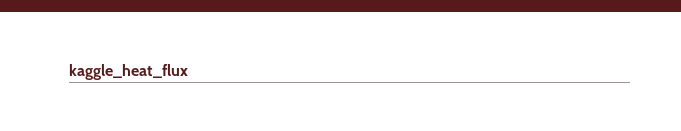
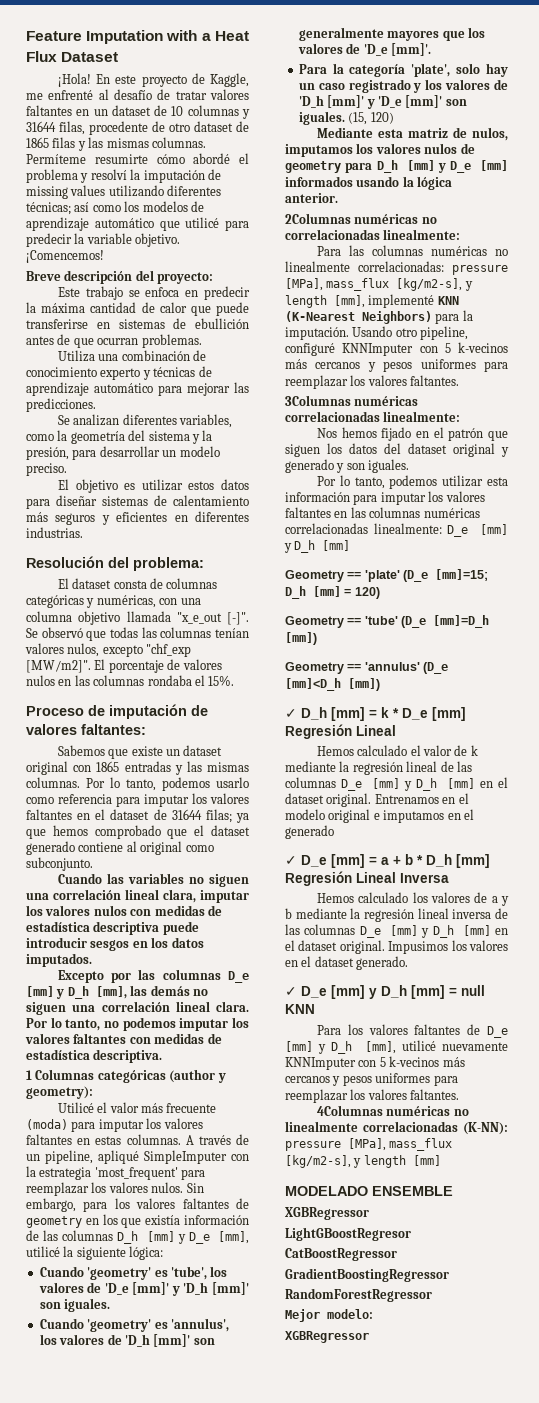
[69,64,188,80] kaggle_heat_flux -> [26,30,249,44] [26,51,119,62] [57,73,249,87] [26,89,249,100] [26,105,250,119] [26,121,249,135] [26,137,206,151] [26,153,249,164] [26,169,221,183] [26,185,222,199] [26,201,204,215] [26,217,249,231] [26,233,181,247] [26,250,104,263] [26,270,214,284] [57,286,250,300] [26,302,249,316] [26,318,249,329] [26,334,202,348] [57,350,207,362] [26,366,212,380] [26,382,249,396] [26,398,96,412] [57,414,233,428] [26,430,213,444] [26,446,220,460] [26,463,67,476] [57,479,249,493] [26,495,249,509] [26,511,250,525] [26,527,83,538] [26,556,204,571] [57,578,218,589] [26,595,201,608] [26,611,249,625] [26,627,249,641] [25,643,192,657] [26,659,222,673] [26,675,235,686] [26,704,208,719] [26,724,146,735] [57,745,223,759] [26,761,249,775] [26,777,249,791] [26,793,249,807] [26,809,249,823] [26,825,251,839] [26,841,214,855] [26,857,93,871] [57,873,249,887] [26,889,249,903] [26,905,222,916] [26,921,199,935] [26,937,204,951] [26,953,92,967] [57,969,249,983] [26,985,208,999] [26,1001,249,1015] [26,1017,249,1031] [25,1033,222,1044] [26,1049,163,1063] [26,1069,226,1083] [26,1086,93,1099] [57,1102,217,1113] [26,1118,203,1132] [26,1134,249,1145] [26,1150,249,1164] [26,1166,206,1180] [26,1182,204,1196] [26,1198,250,1212] [26,1214,249,1228] [26,1230,250,1244] [26,1246,164,1260] [39,1266,228,1280] [38,1282,249,1296] [39,1298,111,1312] [39,1318,229,1332] [39,1334,215,1347] [298,27,485,41] [297,43,431,56] [298,63,508,77] [298,79,508,93] [298,95,467,109] [298,111,394,125] [316,127,508,141] [285,143,475,157] [285,160,508,173] [285,176,453,190] [285,193,338,203] [285,213,437,224] [285,229,461,240] [316,245,508,256] [285,261,508,275] [285,278,473,291] [285,294,459,308] [285,310,473,324] [285,326,469,340] [285,342,508,356] [285,359,508,372] [285,375,460,389] [285,395,419,406] [285,411,461,422] [316,427,508,441] [285,443,509,457] [285,459,410,473] [316,475,508,489] [285,491,485,505] [285,507,480,518] [285,523,508,537] [284,540,351,553] [285,569,489,582] [285,586,380,599] [285,615,490,628] [285,632,317,645] [285,662,449,674] [285,678,380,691] [285,707,466,721] [285,724,396,739] [316,745,478,756] [285,761,472,775] [285,777,508,791] [285,793,469,807] [285,809,474,823] [285,825,334,839] [285,854,490,868] [285,871,449,886] [316,892,509,906] [285,908,508,922] [285,924,508,938] [285,940,508,954] [285,956,409,970] [285,985,485,999] [285,1004,315,1014] [316,1024,508,1038] [285,1040,508,1054] [285,1056,465,1070] [285,1073,458,1086] [285,1089,460,1103] [316,1105,469,1116] [285,1121,508,1135] [285,1138,453,1151] [285,1155,441,1168] [285,1186,453,1196] [285,1207,369,1220] [285,1227,411,1241] [285,1248,397,1261] [285,1268,449,1282] [285,1288,432,1302] [285,1309,373,1322] [285,1331,369,1343] Feature Imputation with a Heat Flux Dataset // ¡Hola! En este proyecto de Kaggle, me enfrenté al desafío de tratar valores faltantes en un dataset de 10 columnas y 31644 filas, procedente de otro dataset de 1865 filas y las mismas columnas. Permíteme resumirte cómo abordé el problema y resolví la imputación de missing values utilizando diferentes técnicas; así como los modelos de aprendizaje automático que utilicé para predecir la variable objetivo. ¡Comencemos! // Breve descripción del proyecto: // Este trabajo se enfoca en predecir la máxima cantidad de calor que puede transferirse en sistemas de ebullición antes de que ocurran problemas. // Utiliza una combinación de conocimiento experto y técnicas de aprendizaje automático para mejorar las predicciones. // Se analizan diferentes variables, como la geometría del sistema y la presión, para desarrollar un modelo preciso. // El objetivo es utilizar estos datos para diseñar sistemas de calentamiento más seguros y eficientes en diferentes industrias. // Resolución del problema: // El dataset consta de columnas categóricas y numéricas, con una columna objetivo llamada "x_e_out [-]". Se observó que todas las columnas tenían valores nulos, excepto "chf_exp [MW/m2]". El porcentaje de valores nulos en las columnas rondaba el 15%. // Proceso de imputación de valores faltantes: // Sabemos que existe un dataset original con 1865 entradas y las mismas columnas. Por lo tanto, podemos usarlo como referencia para imputar los valores faltantes en el dataset de 31644 filas; ya que hemos comprobado que el dataset generado contiene al original como subconjunto. // Cuando las variables no siguen una correlación lineal clara, imputar los valores nulos con medidas de estadística descriptiva puede introducir sesgos en los datos imputados. // Excepto por las columnas D_e [mm] y D_h [mm], las demás no siguen una correlación lineal clara. Por lo tanto, no podemos imputar los valores faltantes con medidas de estadística descriptiva. // 1 Columnas categóricas (author y geometry): // Utilicé el valor más frecuente (moda) para imputar los valores faltantes en estas columnas. A través de un pipeline, apliqué SimpleImputer con la estrategia 'most_frequent' para reemplazar los valores nulos. Sin embargo, para los valores faltantes de geometry en los que existía información de las columnas D_h [mm] y D_e [mm], utilicé la siguiente lógica: // Cuando 'geometry' es 'tube', los valores de 'D_e [mm]' y 'D_h [mm]' son iguales. // Cuando 'geometry' es 'annulus', los valores de 'D_h [mm]' son generalmente mayores que los valores de 'D_e [mm]'. // Para la categoría 'plate', solo hay un caso registrado y los valores de 'D_h [mm]' y 'D_e [mm]' son iguales. (15, 120) // Mediante esta matriz de nulos, imputamos los valores nulos de geometry para D_h [mm] y D_e [mm] informados usando la lógica anterior. // 2Columnas numéricas no correlacionadas linealmente: // Para las columnas numéricas no linealmente correlacionadas: pressure [MPa], mass_flux [kg/m2-s], y length [mm], implementé KNN (K-Nearest Neighbors) para la imputación. Usando otro pipeline, configuré KNNImputer con 5 k-vecinos más cercanos y pesos uniformes para reemplazar los valores faltantes. // 3Columnas numéricas correlacionadas linealmente: // Nos hemos fijado en el patrón que siguen los datos del dataset original y generado y son iguales. // Por lo tanto, podemos utilizar esta información para imputar los valores faltantes en las columnas numéricas correlacionadas linealmente: D_e [mm] y D_h [mm] // Geometry == 'plate' (D_e [mm]=15; D_h [mm] = 120) // Geometry == 'tube' (D_e [mm]=D_h [mm]) // Geometry == 'annulus' (D_e [mm]<D_h [mm]) // ✓ D_h [mm] = k * D_e [mm] Regresión Lineal // Hemos calculado el valor de k mediante la regresión lineal de las columnas D_e [mm] y D_h [mm] en el dataset original. Entrenamos en el modelo original e imputamos en el generado // ✓ D_e [mm] = a + b * D_h [mm] Regresión Lineal Inversa // Hemos calculado los valores de a y b mediante la regresión lineal inversa de las columnas D_e [mm] y D_h [mm] en el dataset original. Impusimos los valores en el dataset generado. // ✓ D_e [mm] y D_h [mm] = null KNN // Para los valores faltantes de D_e [mm] y D_h [mm], utilicé nuevamente KNNImputer con 5 k-vecinos más cercanos y pesos uniformes para reemplazar los valores faltantes. // 4Columnas numéricas no linealmente correlacionadas (K-NN): pressure [MPa], mass_flux [kg/m2-s], y length [mm] // MODELADO ENSEMBLE // XGBRegressor // LightGBoostRegresor // CatBoostRegressor // GradientBoostingRegressor // RandomForestRegressor // Mejor modelo: // XGBRegressor

